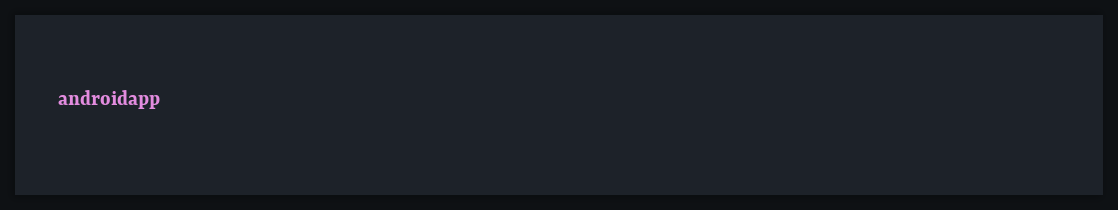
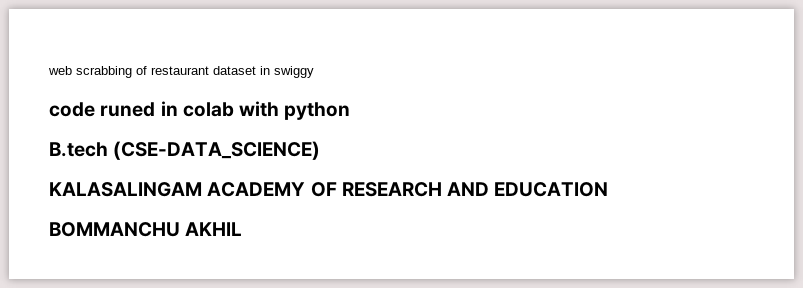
[58,90,160,109] androidapp -> [48,66,314,78] [49,101,351,120] [49,141,321,160] [49,182,609,197] [49,222,243,237] web scrabbing of restaurant dataset in swiggy // code runed in colab with python // B.tech (CSE-DATA_SCIENCE) // KALASALINGAM ACADEMY OF RESEARCH AND EDUCATION // BOMMANCHU AKHIL

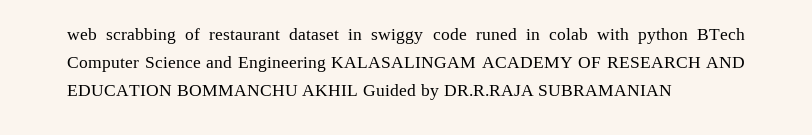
(314, 72) // -> (424, 36) none
[49,141,321,160] // B.tech (CSE-DATA_SCIENCE) // -> [697,28,746,40] [67,56,326,72] BTech Computer Science and Engineering
(609, 189) // -> (172, 90) none
(243, 229) none -> [363,84,673,100] Guided by DR.R.RAJA SUBRAMANIAN

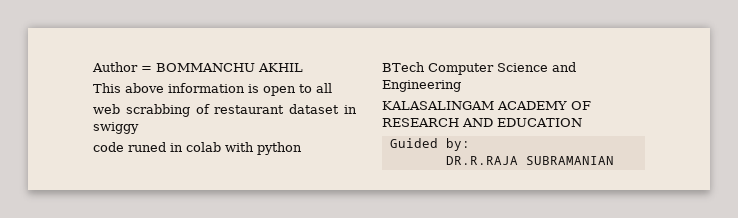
(67, 34) none -> [92,62,303,72] [93,83,332,96] Author = BOMMANCHU AKHIL // This above information is open to all //
(424, 36) none -> (139, 128) //
(688, 36) none -> (302, 148) //
(326, 64) none -> (461, 86) //
[176,84,439,100] BOMMANCHU AKHIL Guided by -> [389,138,470,151] // Guided by: //

